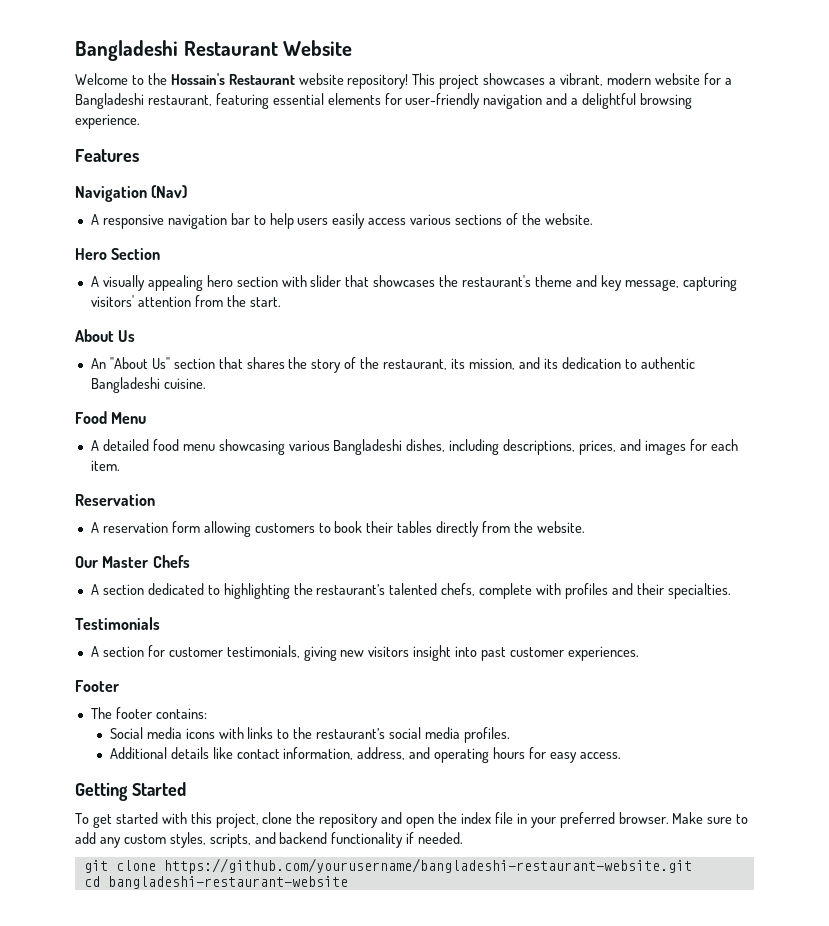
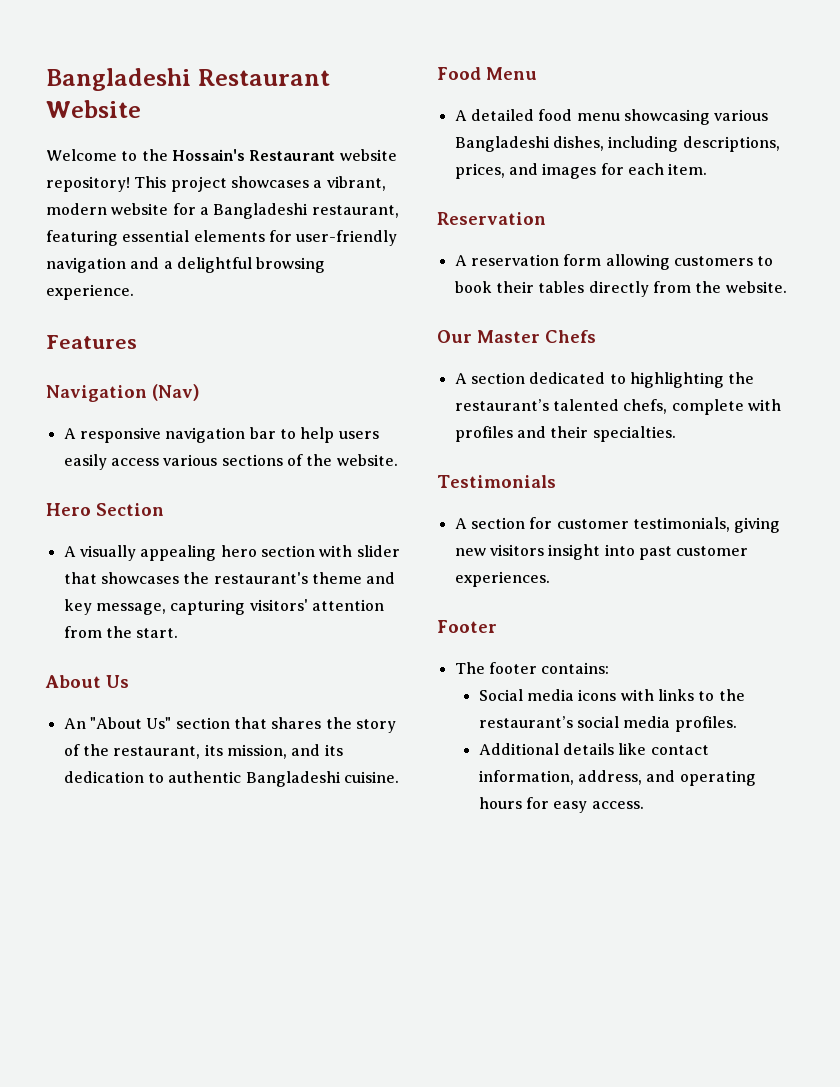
[75,782,186,801] [75,812,749,828] [75,832,464,848] [83,858,692,874] [83,876,348,889] // Getting Started // To get started with this project, clone the repository and open the index file in your preferred browser. Make sure to add any custom styles, scripts, and backend functionality if needed. // git clone https://github.com/yourusername/bangladeshi-restaurant-website.git // cd bangladeshi-restaurant-website -> (644, 805) none

